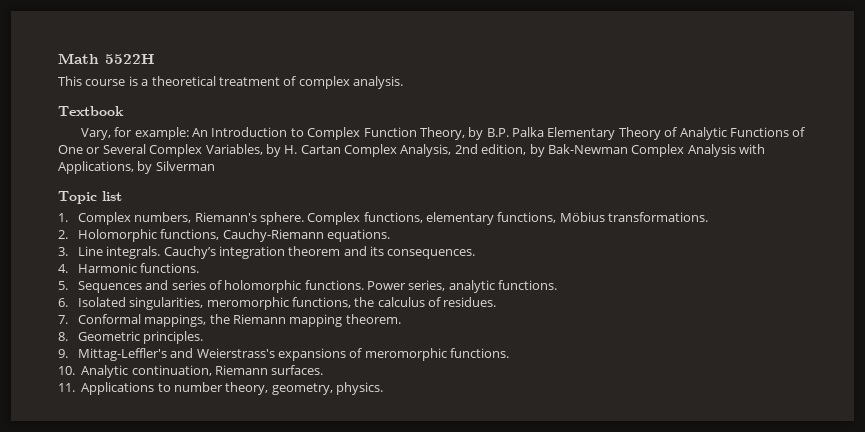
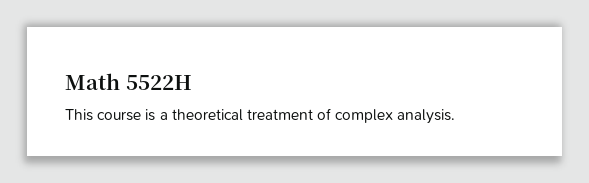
[58,106,124,116] [80,127,806,140] [58,144,765,157] [58,161,215,174] [58,191,122,204] [58,212,709,225] [58,229,390,242] [58,246,476,259] [58,263,200,273] [58,280,558,293] [58,297,497,310] [58,314,401,327] [58,331,204,344] [58,348,510,361] [58,365,324,378] [58,382,384,395] // Textbook // Vary, for example: An Introduction to Complex Function Theory, by B.P. Palka Elementary Theory of Analytic Functions of One or Several Complex Variables, by H. Cartan Complex Analysis, 2nd edition, by Bak-Newman Complex Analysis with Applications, by Silverman // Topic list // 1. Complex numbers, Riemann's sphere. Complex functions, elementary functions, Möbius transformations. // 2. Holomorphic functions, Cauchy-Riemann equations. // 3. Line integrals. Cauchy’s integration theorem and its consequences. // 4. Harmonic functions. // 5. Sequences and series of holomorphic functions. Power series, analytic functions. // 6. Isolated singularities, meromorphic functions, the calculus of residues. // 7. Conformal mappings, the Riemann mapping theorem. // 8. Geometric principles. // 9. Mittag-Leffler's and Weierstrass's expansions of meromorphic functions. // 10. Analytic continuation, Riemann surfaces. // 11. Applications to number theory, geometry, physics. -> (456, 116) none

